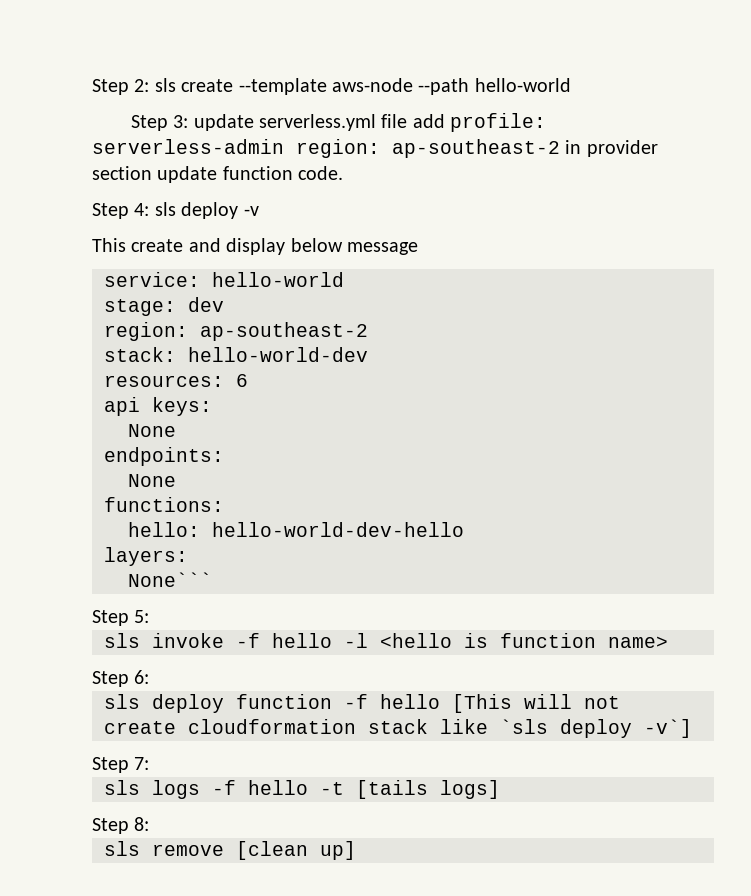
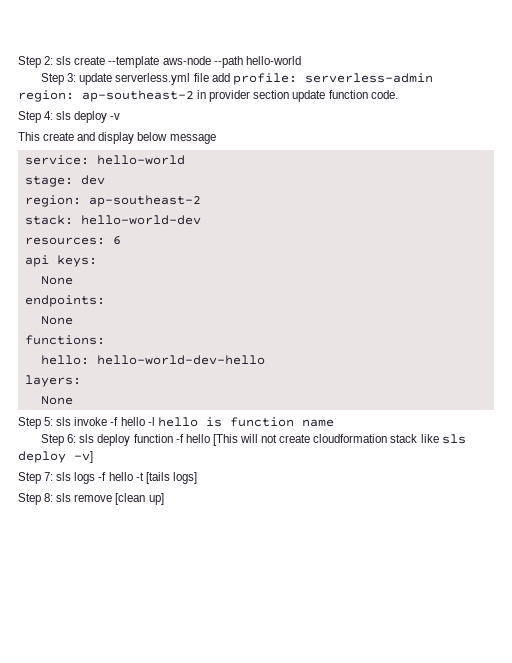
[128,572,212,587] // None``` -> [40,396,73,405] // None
(150, 616) // -> (54, 421) none
[380,633,452,648] <hello -> [157,417,198,427] hello
[608,636,668,648] name> -> [301,419,334,427] name
(150, 677) // -> (77, 438) none
[500,719,692,738] `sls deploy -v`] -> [441,434,466,444] [18,451,93,463] sls deploy -v]
(150, 763) // -> (54, 476) none
(150, 824) // -> (54, 497) none

